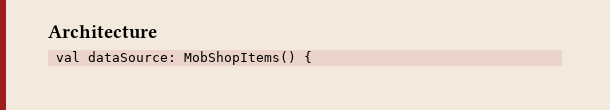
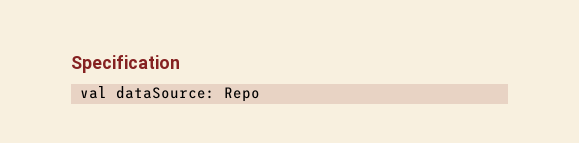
[48,25,157,39] Architecture -> [71,55,180,73] Specification
[184,51,313,65] MobShopItems() { -> [223,87,260,102] Repo

